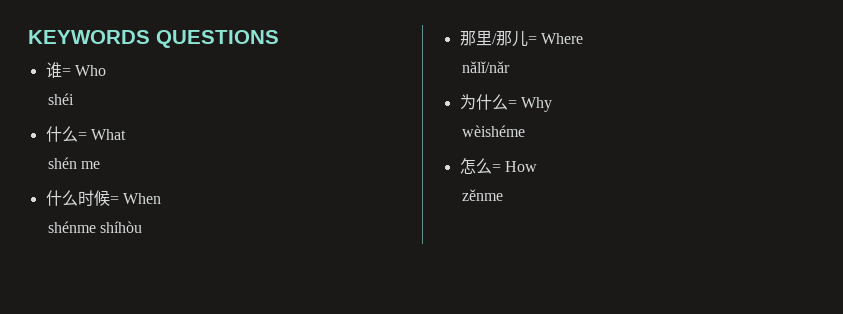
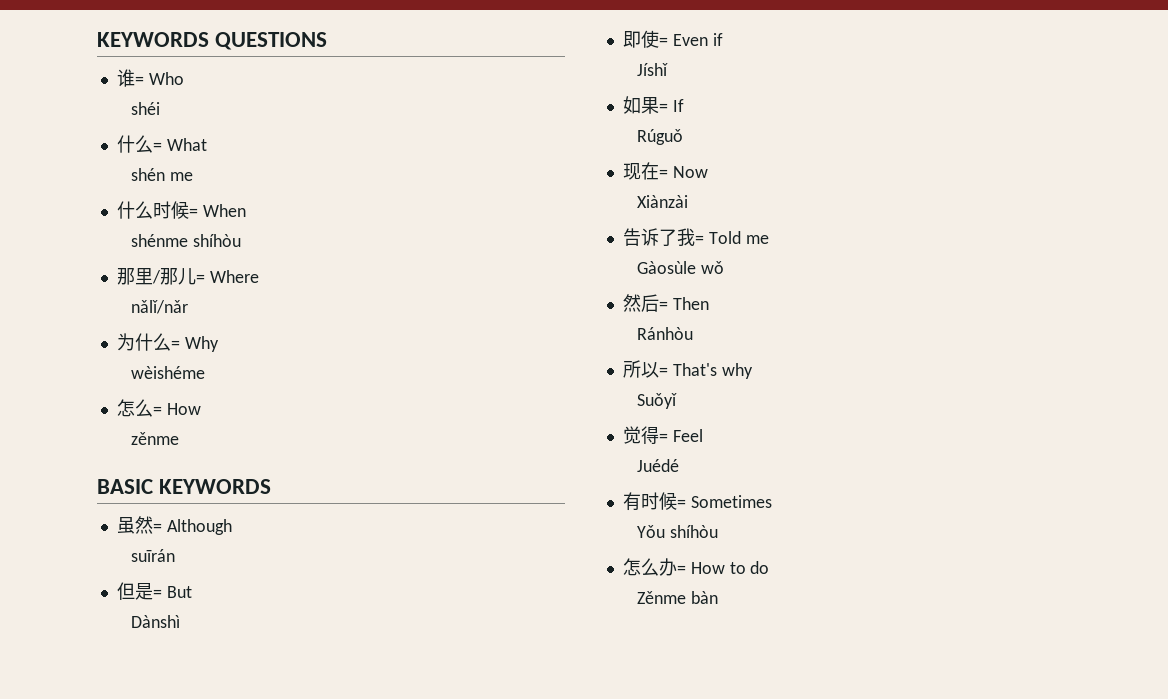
(503, 195) none -> [97,479,272,494] [116,516,232,535] [131,549,176,562] [116,582,192,600] [131,615,181,628] [622,30,723,48] [637,63,669,76] [622,96,684,114] [637,129,684,145] [622,162,708,180] [637,195,689,208] [622,228,769,246] [637,261,725,274] [622,294,709,312] [637,327,694,340] [622,360,753,379] [637,393,678,409] [622,426,703,444] [637,459,680,472] [622,492,772,511] [637,525,719,538] [622,558,770,576] [637,591,719,604] // BASIC KEYWORDS // 虽然= Although // suīrán // 但是= But // Dànshì // 即使= Even if // Jíshǐ // 如果= If // Rúguǒ // 现在= Now // Xiànzài // 告诉了我= Told me // Gàosùle wǒ // 然后= Then // Ránhòu // 所以= That's why // Suǒyǐ // 觉得= Feel // Juédé // 有时候= Sometimes // Yǒu shíhòu // 怎么办= How to do // Zěnme bàn

